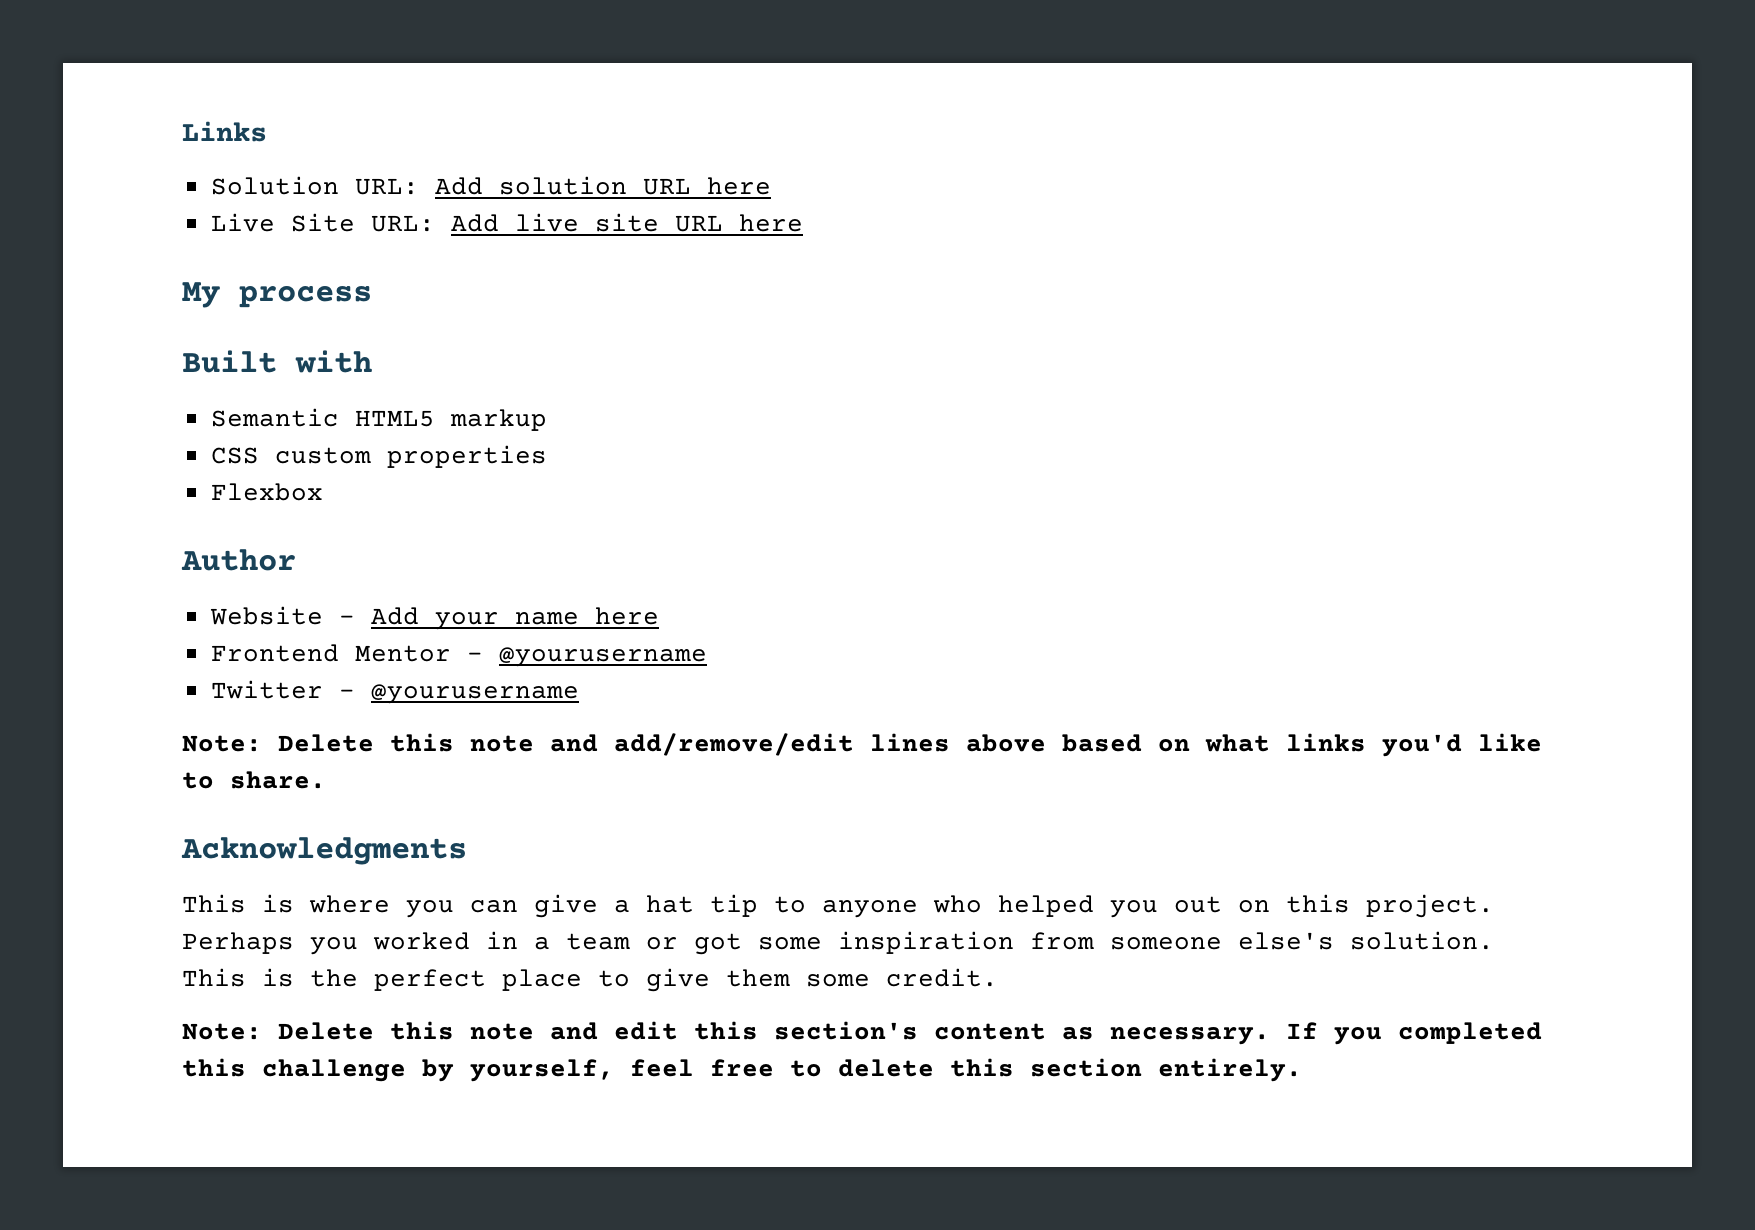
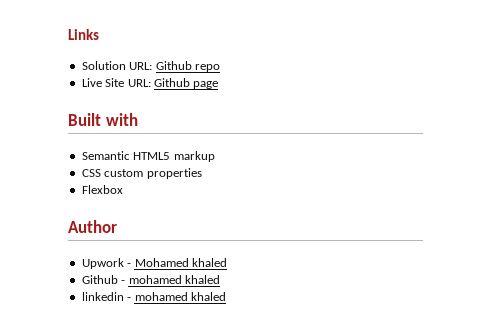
[434,176,771,195] Add solution URL here -> [155,61,220,72] Github repo
[450,213,803,232] [182,282,372,308] Add live site URL here // My process -> [153,78,219,89] Github page
[209,606,659,630] [210,644,707,667] [210,680,579,704] [182,733,1542,757] [182,771,326,789] [181,837,467,865] [182,894,1494,918] [182,931,1494,955] [182,968,998,992] [182,1021,1542,1045] [182,1058,1302,1082] Website - Add your name here // Frontend Mentor - @yourusername // Twitter - @yourusername // Note: Delete this note and add/remove/edit lines above based on what links you'd like to share. // Acknowledgments // This is where you can give a hat tip to anyone who helped you out on this project. Perhaps you worked in a team or got some inspiration from someone else's solution. This is the perfect place to give them some credit. // Note: Delete this note and edit this section's content as necessary. If you completed this challenge by yourself, feel free to delete this section entirely. -> [81,258,227,269] [81,275,220,284] [81,292,226,301] Upwork - Mohamed khaled // Github - mohamed khaled // linkedin - mohamed khaled

